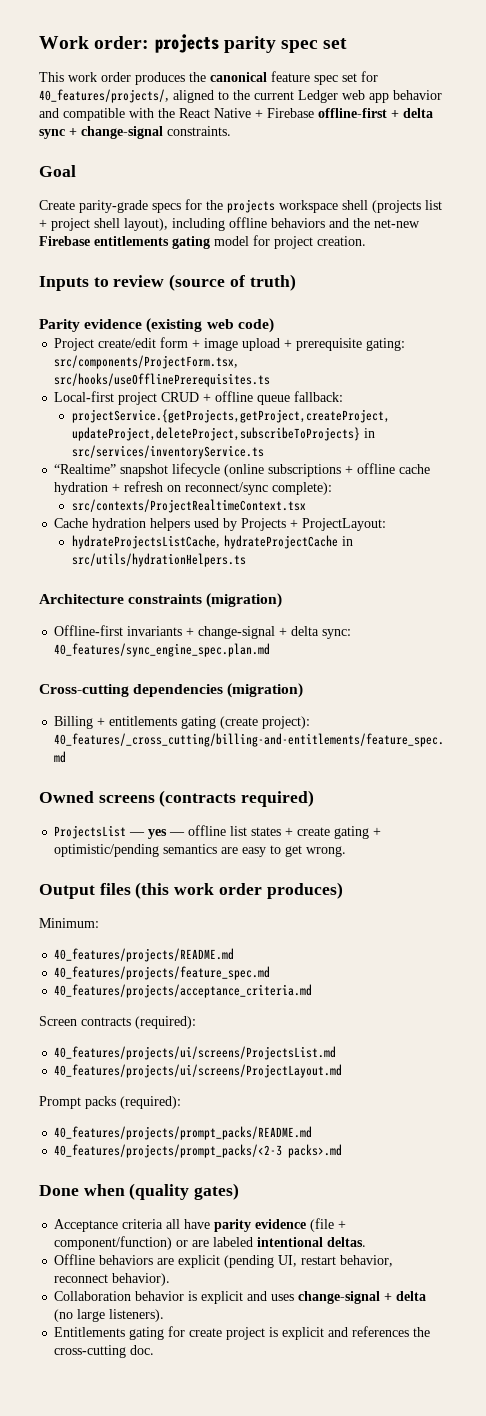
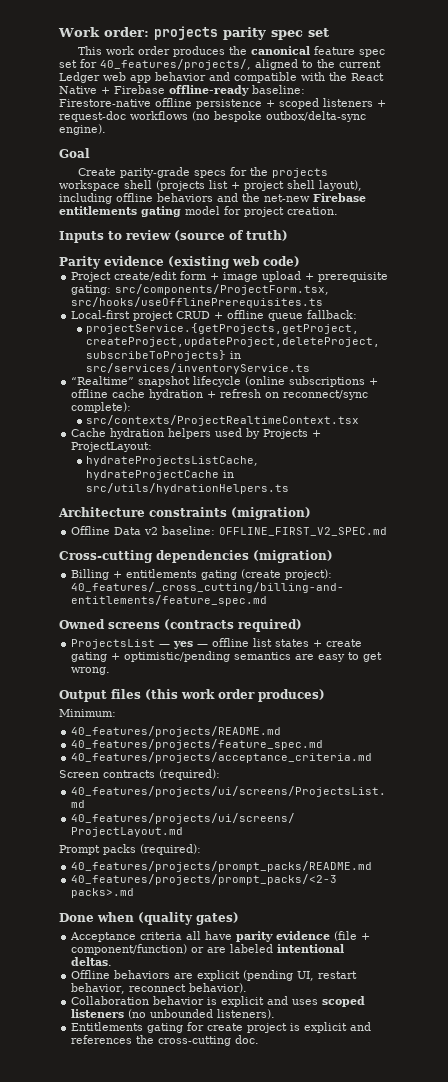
[318,108,433,118] [39,126,231,139] offline-first + delta sync + change-signal constraints. -> [169,85,305,96] [59,98,386,109] [59,111,366,122] [59,124,106,135] offline-ready baseline: Firestore-native offline persistence + scoped listeners + request-doc workflows (no bespoke outbox/delta-sync engine).
[54,625,352,639] [54,643,271,657] Offline-first invariants + change-signal + delta sync: 40_features/sync_engine_spec.plan.md -> [71,526,388,536] Offline Data v2 baseline: OFFLINE_FIRST_V2_SPEC.md
[298,1291,427,1304] [54,1309,106,1322] change-signal + delta (no large -> [322,996,366,1007] [71,1009,214,1019] scoped listeners (no unbounded

